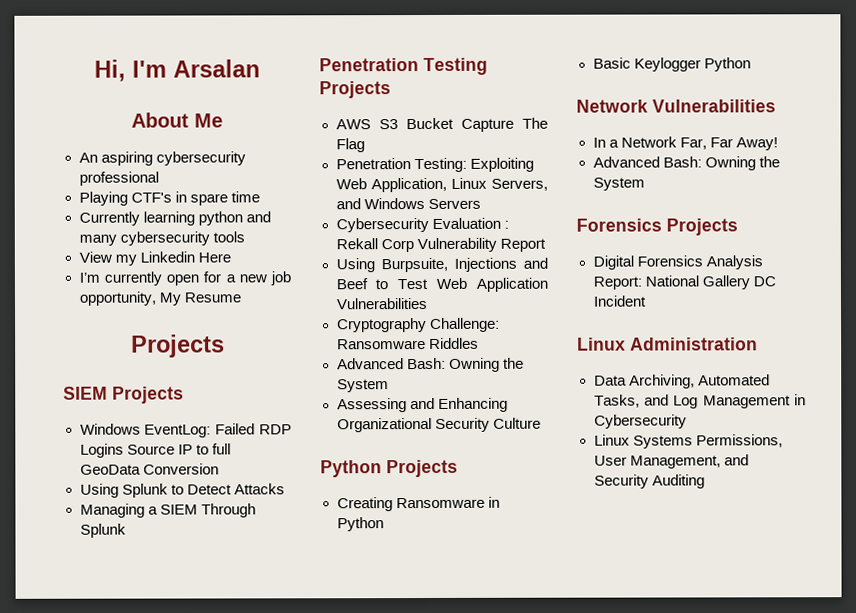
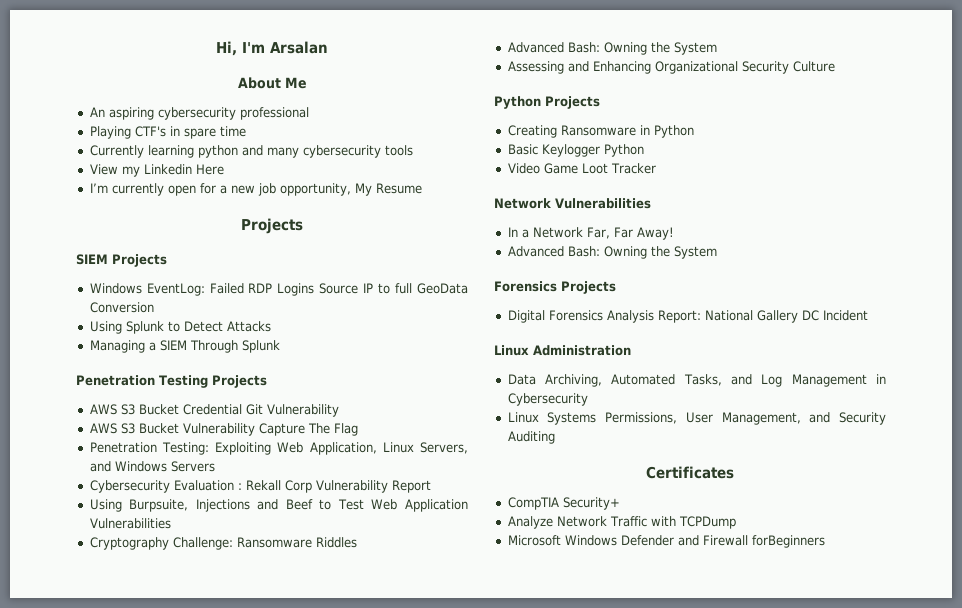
(454, 123) none -> [182,404,339,417] [89,423,255,436] Credential Git Vulnerability // AWS S3 Bucket Vulnerability
(751, 64) none -> [507,163,656,174] // Video Game Loot Tracker
(705, 481) none -> [646,466,734,479] [507,497,620,510] [507,516,736,529] [507,535,825,548] // Certificates // CompTIA Security+ // Analyze Network Traffic with TCPDump // Microsoft Windows Defender and Firewall forBeginners

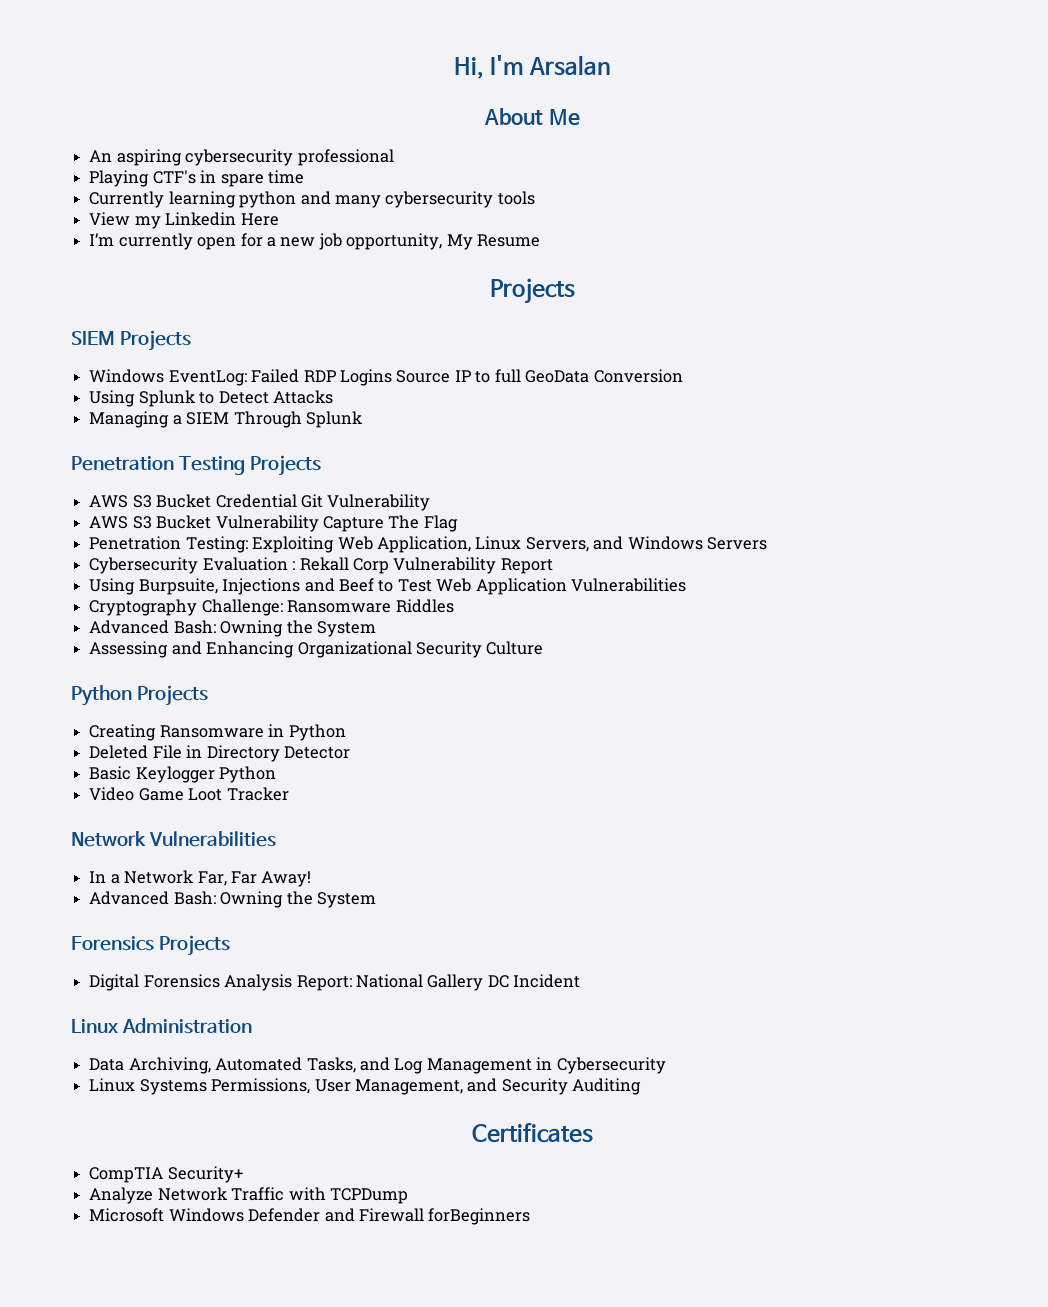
(694, 131) none -> [89,745,350,762] // Deleted File in Directory Detector

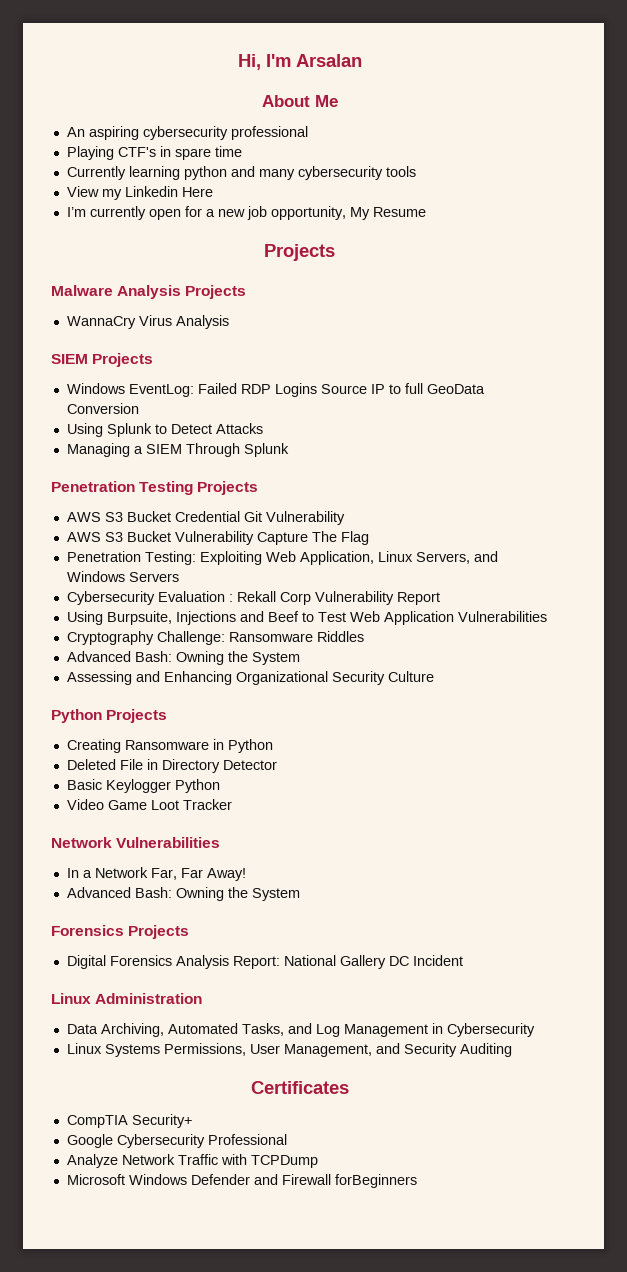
(576, 291) none -> [51,285,247,299] [66,315,229,329] // Malware Analysis Projects // WannaCry Virus Analysis
(243, 1174) none -> [66,1134,287,1148] // Google Cybersecurity Professional

